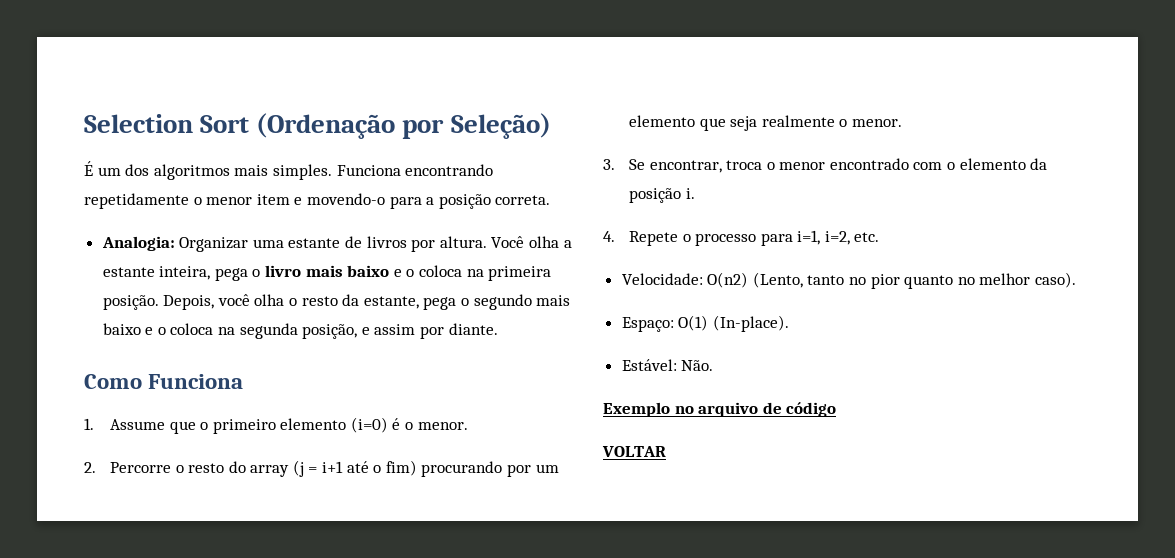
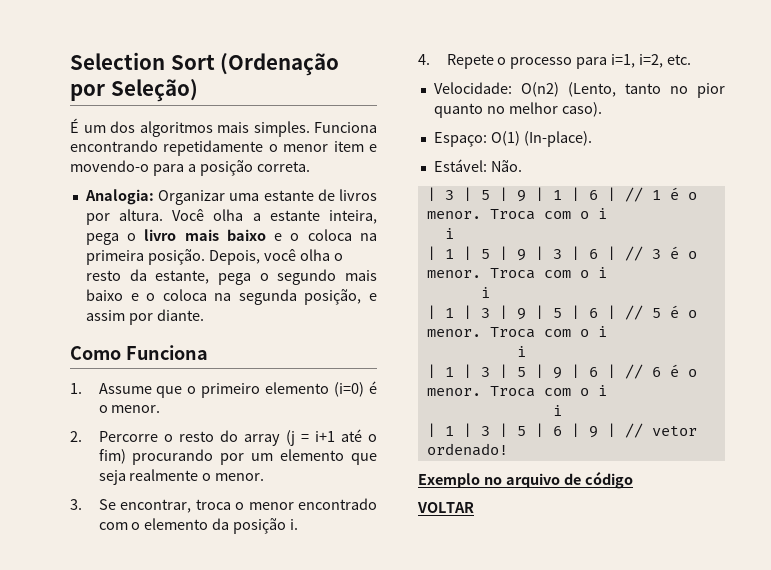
(714, 365) none -> [426,187,697,202] [426,208,607,220] [444,228,454,239] [426,246,697,261] [426,267,607,279] [480,287,490,298] [426,305,697,320] [426,326,607,338] [516,346,526,357] [426,364,697,379] [426,385,607,397] [552,405,562,416] [426,423,697,438] [426,443,508,456] // | 3 | 5 | 9 | 1 | 6 | // 1 é o menor. Troca com o i // i // | 1 | 5 | 9 | 3 | 6 | // 3 é o menor. Troca com o i // i // | 1 | 3 | 9 | 5 | 6 | // 5 é o menor. Troca com o i // i // | 1 | 3 | 5 | 9 | 6 | // 6 é o menor. Troca com o i // i // | 1 | 3 | 5 | 6 | 9 | // vetor ordenado!

